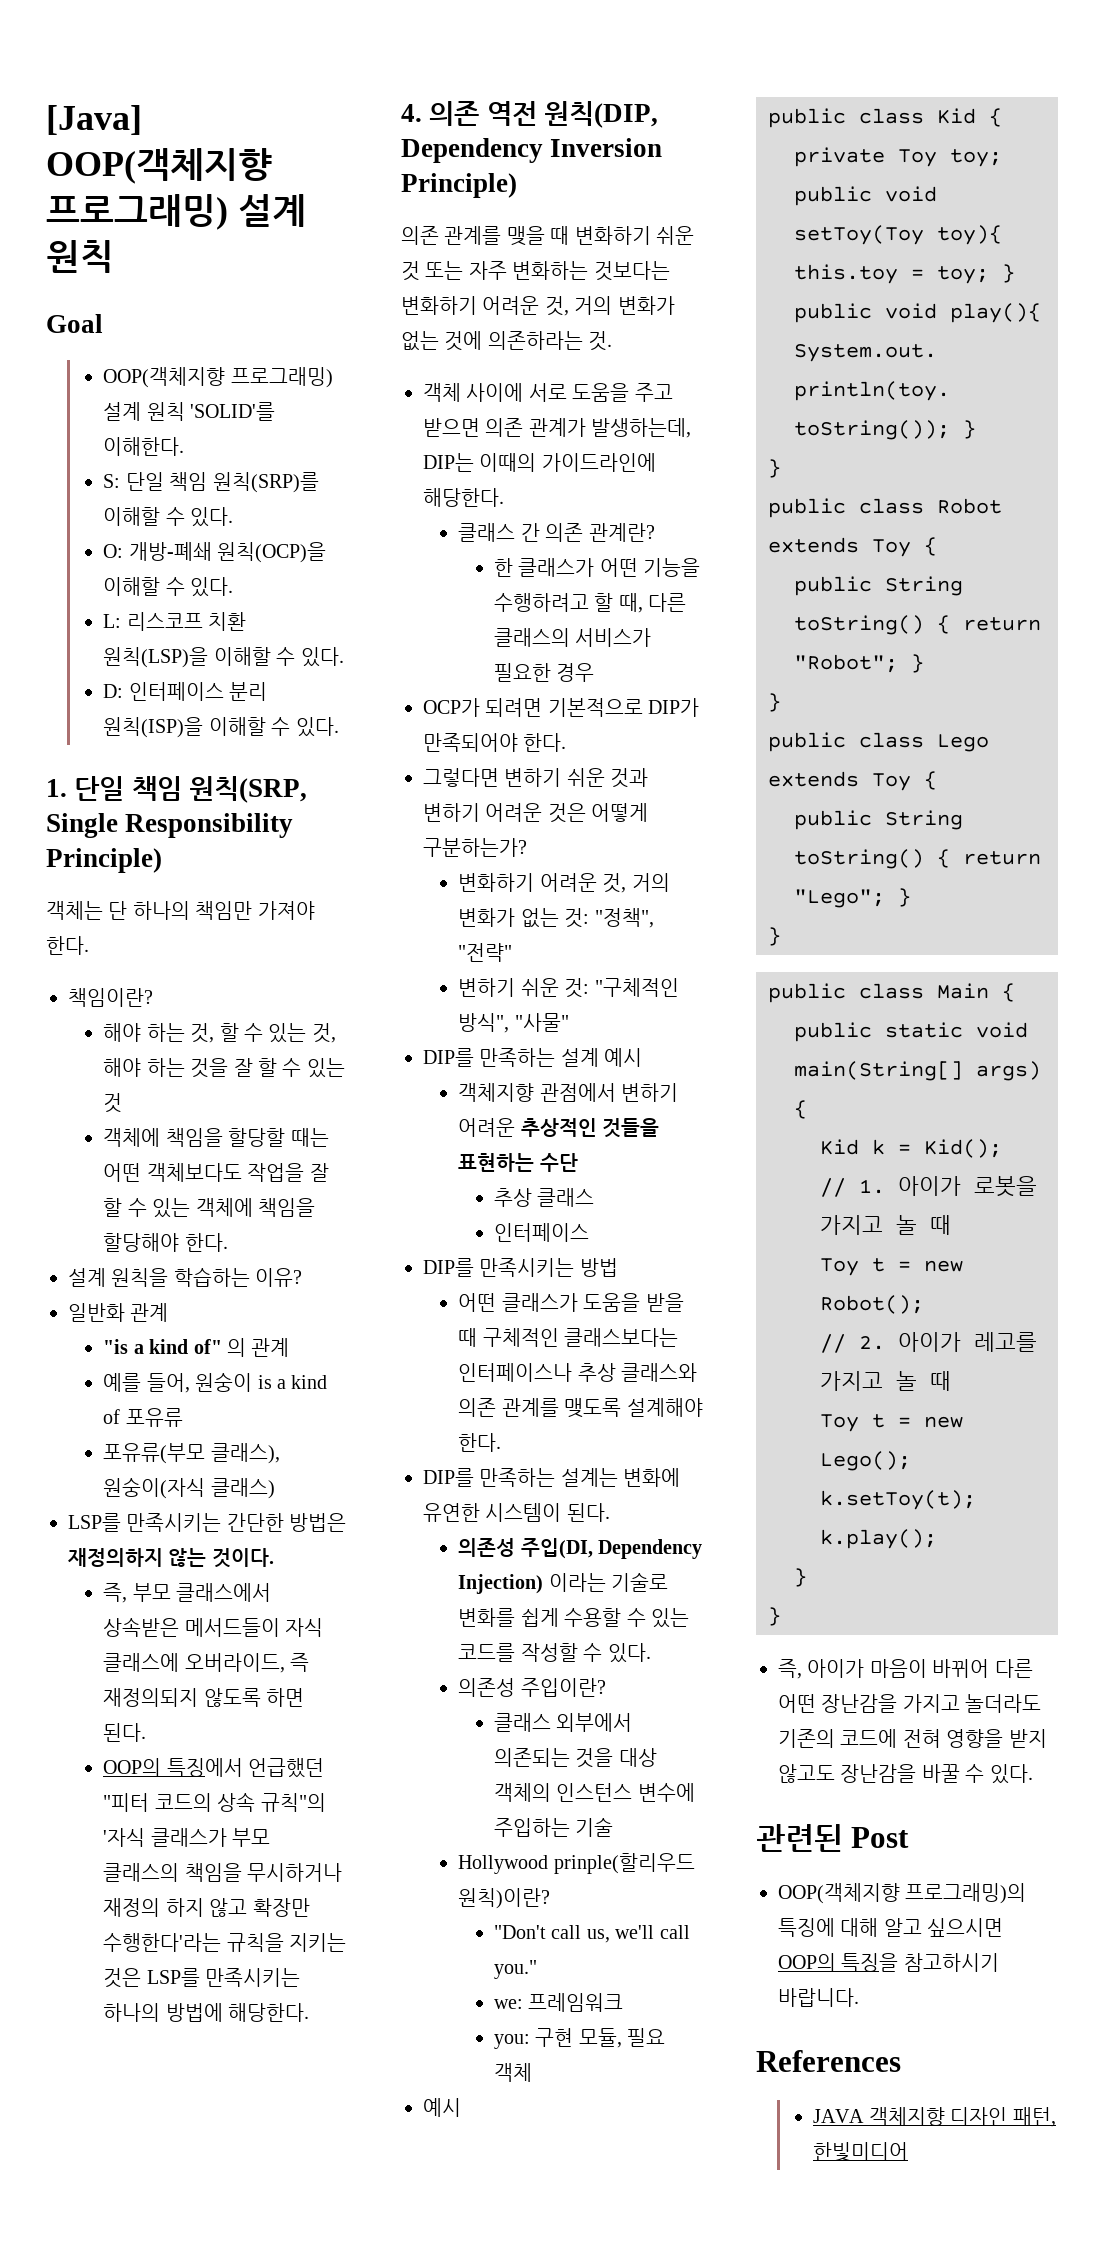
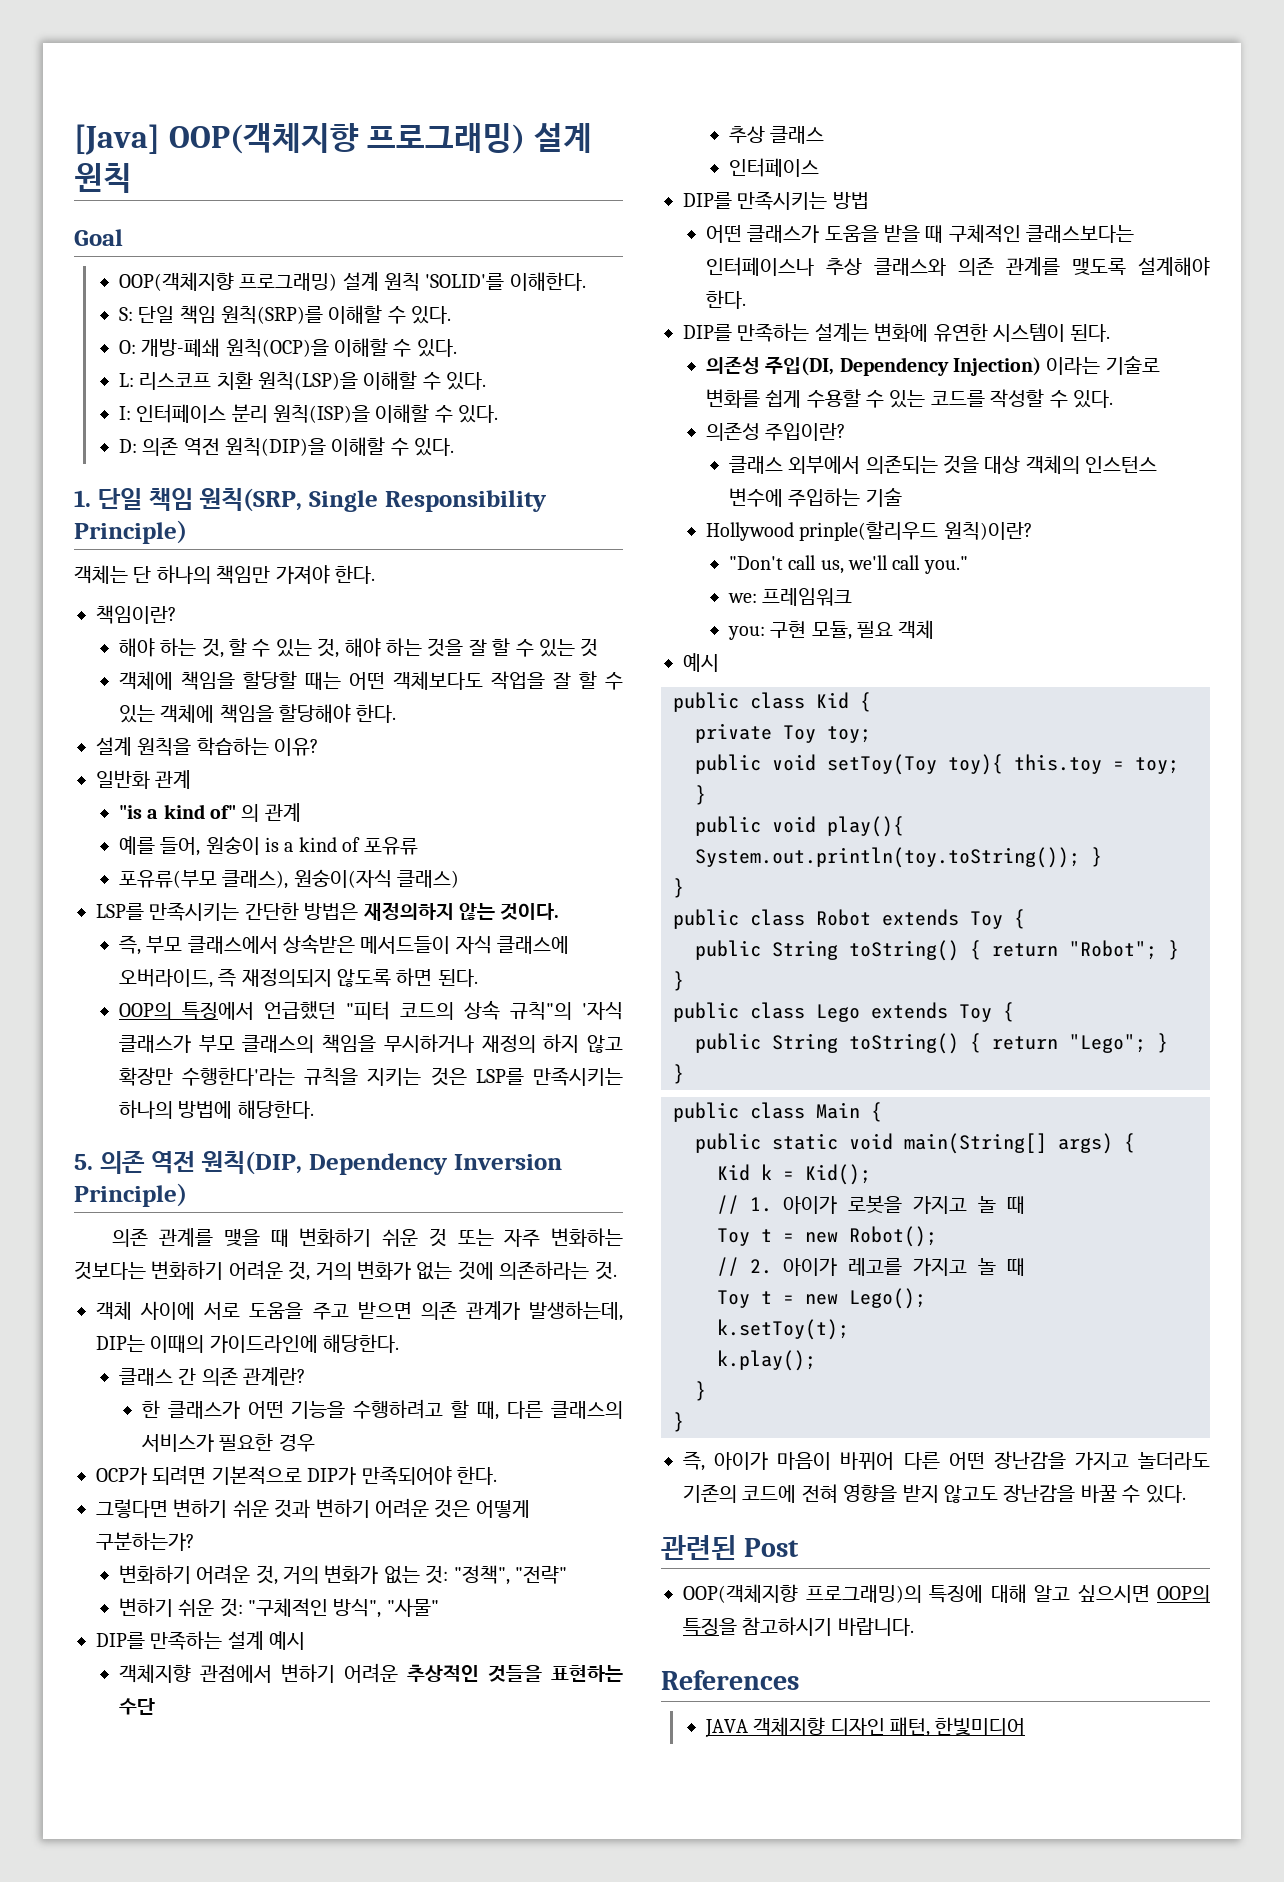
[103,684,124,698] D: -> [118,406,131,420] I:
(339, 727) none -> [118,437,455,456] // D: 의존 역전 원칙(DIP)을 이해할 수 있다.
[401,104,422,122] 4. -> [74,1154,93,1170] 5.

